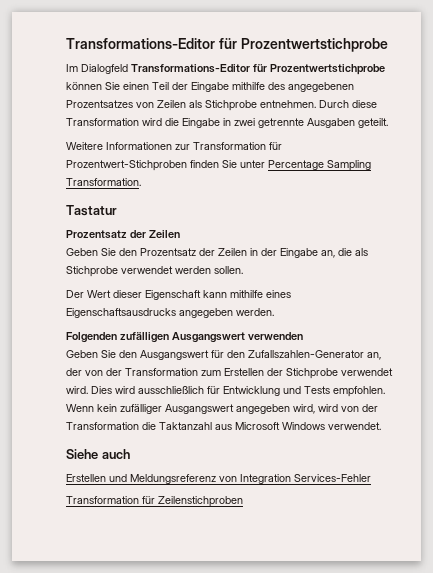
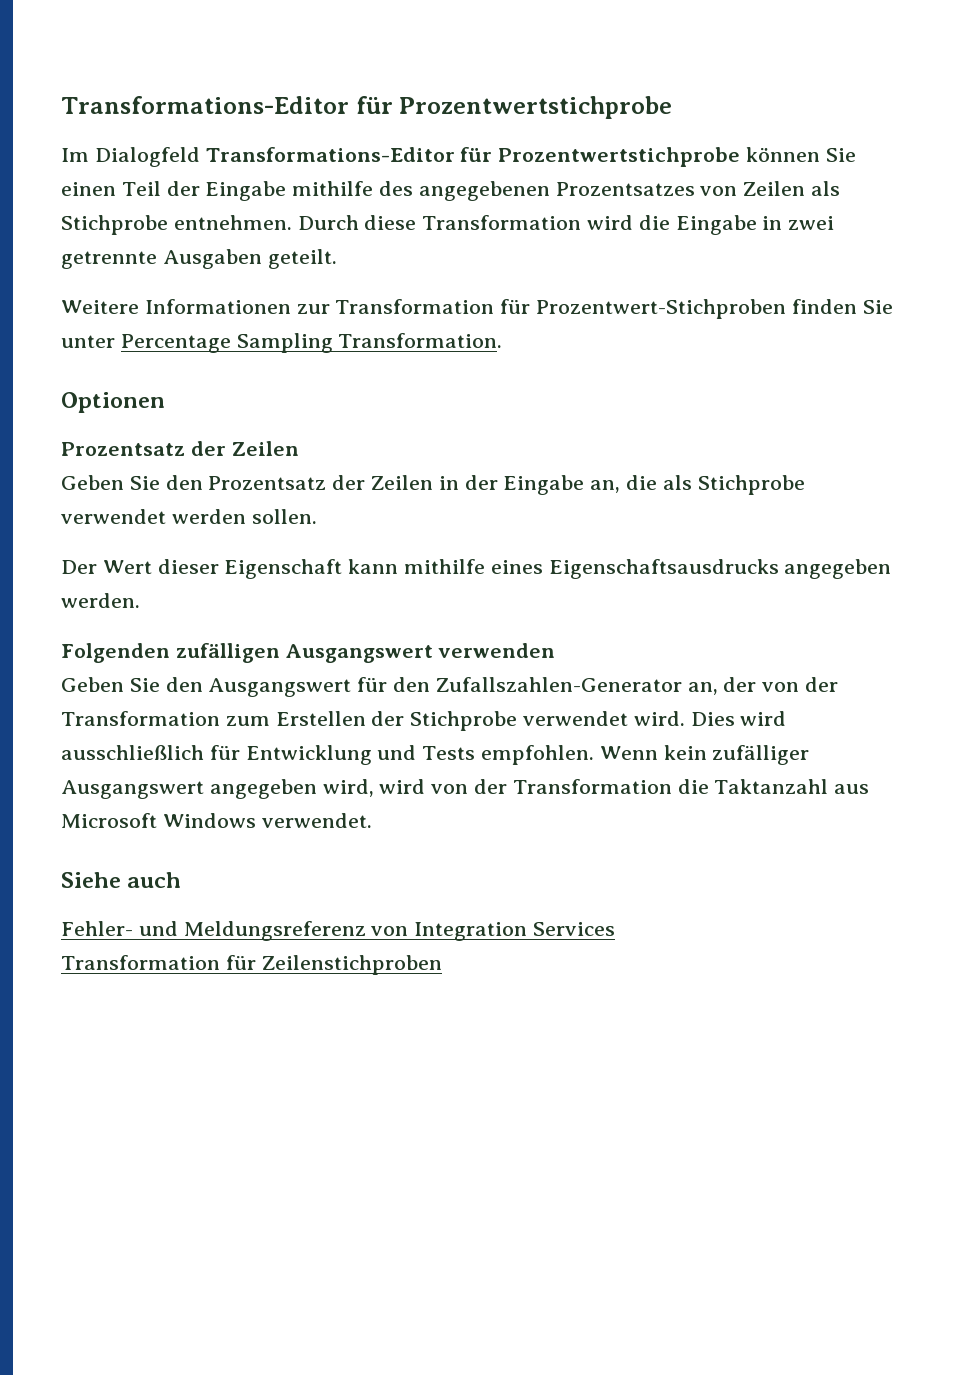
[66,205,117,216] Tastatur -> [61,392,165,413] Optionen
[66,474,106,482] Erstellen -> [61,921,133,936] Fehler-
[294,474,371,482] Services-Fehler -> [533,922,616,936] Services

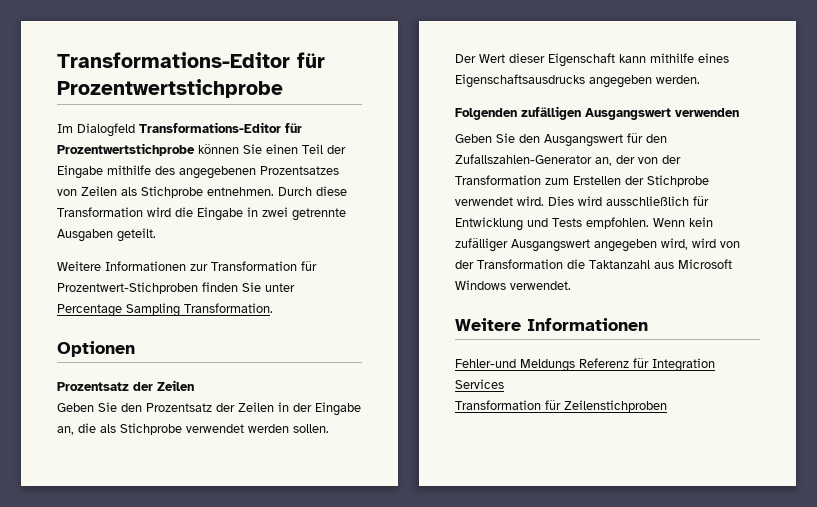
[61,872,182,888] [61,921,409,941] Siehe auch // Fehler- und Meldungsreferenz von -> [455,318,648,331] [455,358,649,372] Weitere Informationen // Fehler-und Meldungs Referenz für

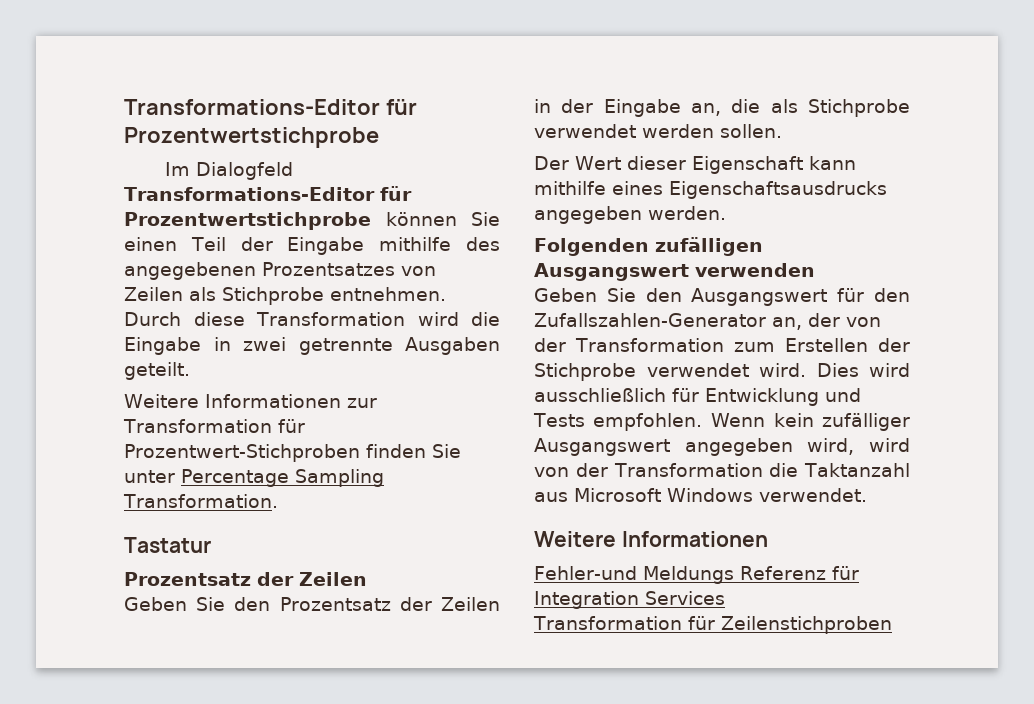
[57,341,135,357] Optionen -> [124,537,211,553] Tastatur

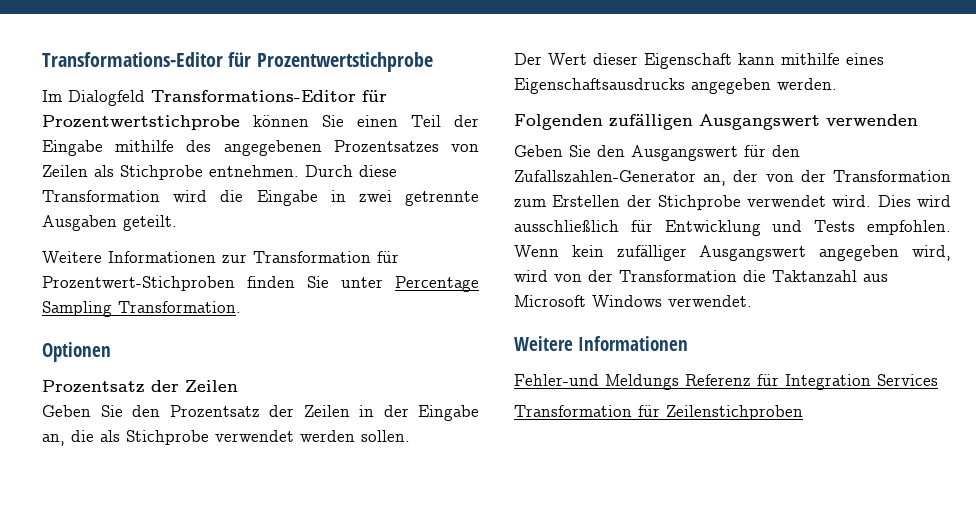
[124,537,211,553] Tastatur -> [42,342,111,362] Optionen

